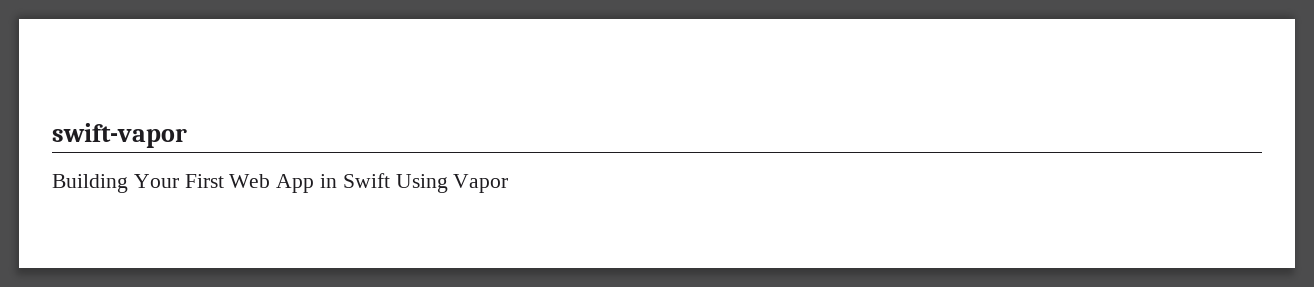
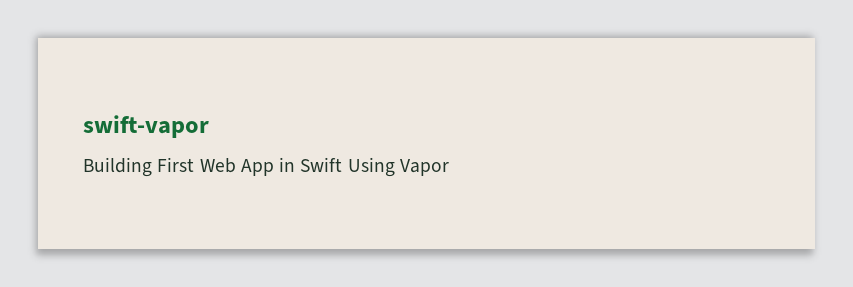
[133,174,179,188] Your -> (152, 167) none

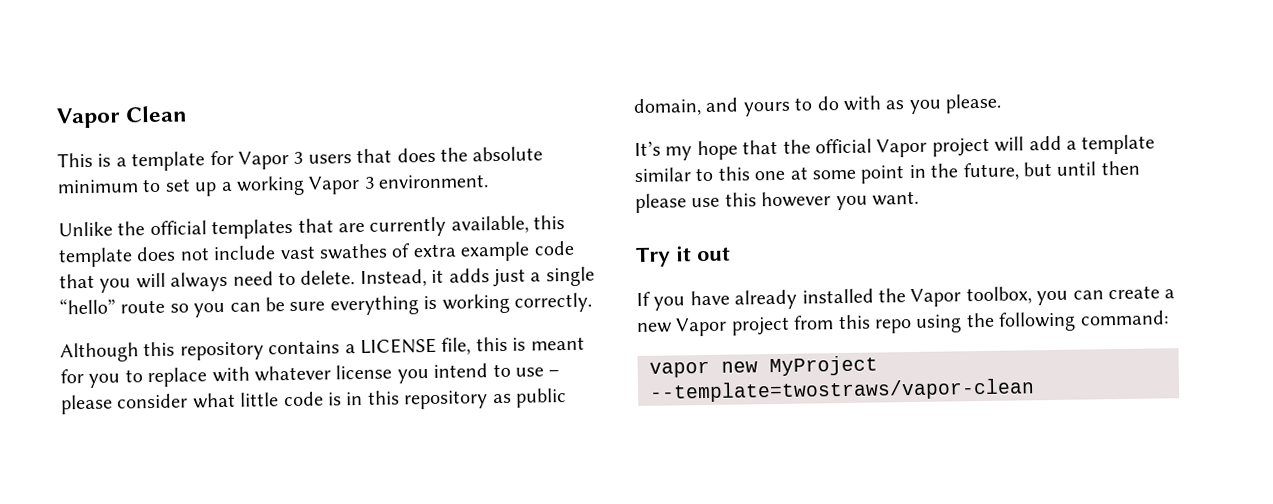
[83,115,209,138] [83,157,449,177] swift-vapor // Building First Web App in Swift Using Vapor -> [56,105,189,129] [57,146,544,172] [57,174,490,197] [58,215,566,240] [58,240,575,268] [59,266,595,293] [59,292,592,318] [60,336,585,363] [60,363,561,388] [61,388,567,415] [633,93,1003,117] [634,134,1156,161] [634,160,1140,184] [635,190,919,214] [635,245,731,268] [636,285,1176,311] [637,310,1169,337] [649,355,878,378] [649,378,1035,403] Vapor Clean // This is a template for Vapor 3 users that does the absolute minimum to set up a working Vapor 3 environment. // Unlike the official templates that are currently available, this template does not include vast swathes of extra example code that you will always need to delete. Instead, it adds just a single “hello” route so you can be sure everything is working correctly. // Although this repository contains a LICENSE file, this is meant for you to replace with whatever license you intend to use – please consider what little code is in this repository as public domain, and yours to do with as you please. // It’s my hope that the official Vapor project will add a template similar to this one at some point in the future, but until then please use this however you want. // Try it out // If you have already installed the Vapor toolbox, you can create a new Vapor project from this repo using the following command: // vapor new MyProject --template=twostraws/vapor-clean

